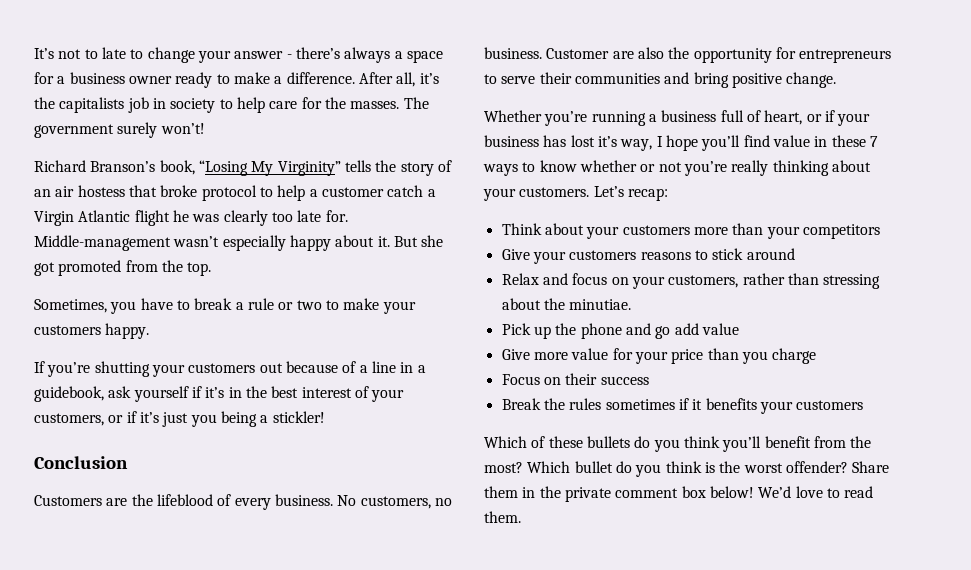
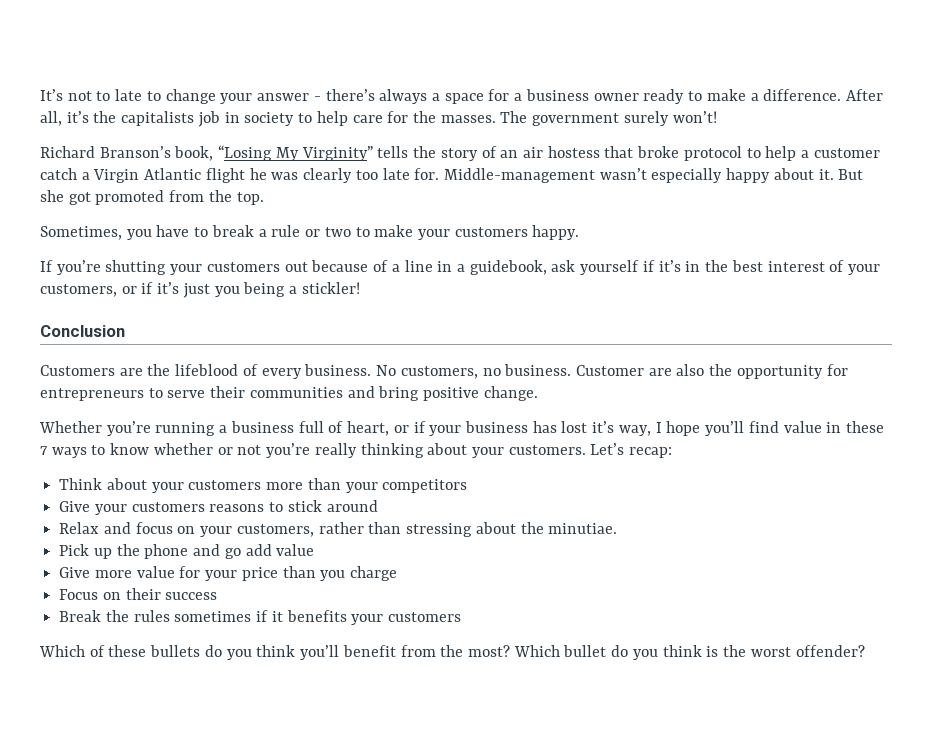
[852,461,890,473] [484,486,874,502] [484,511,521,523] Share them in the private comment box below! We’d love to read them. -> (865, 651) none

